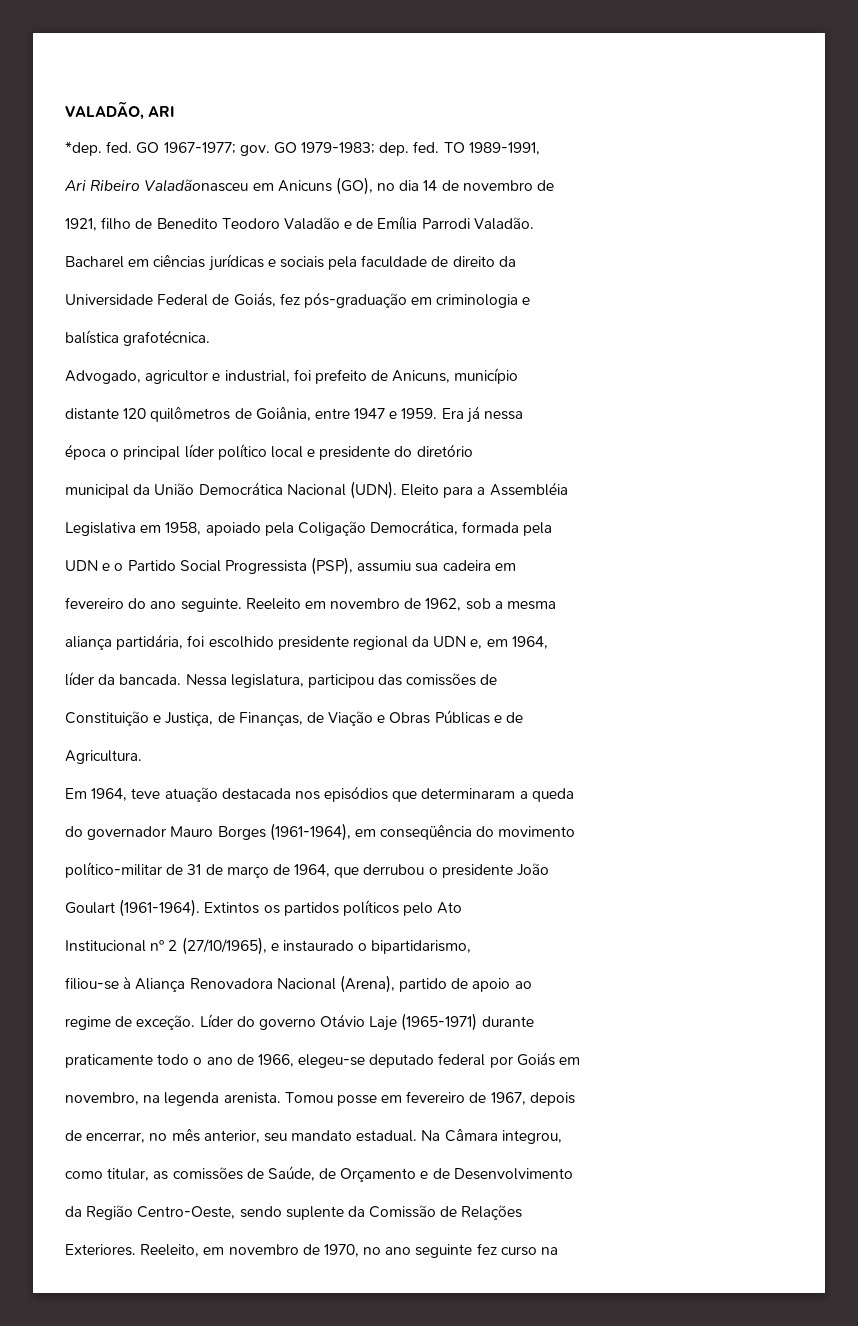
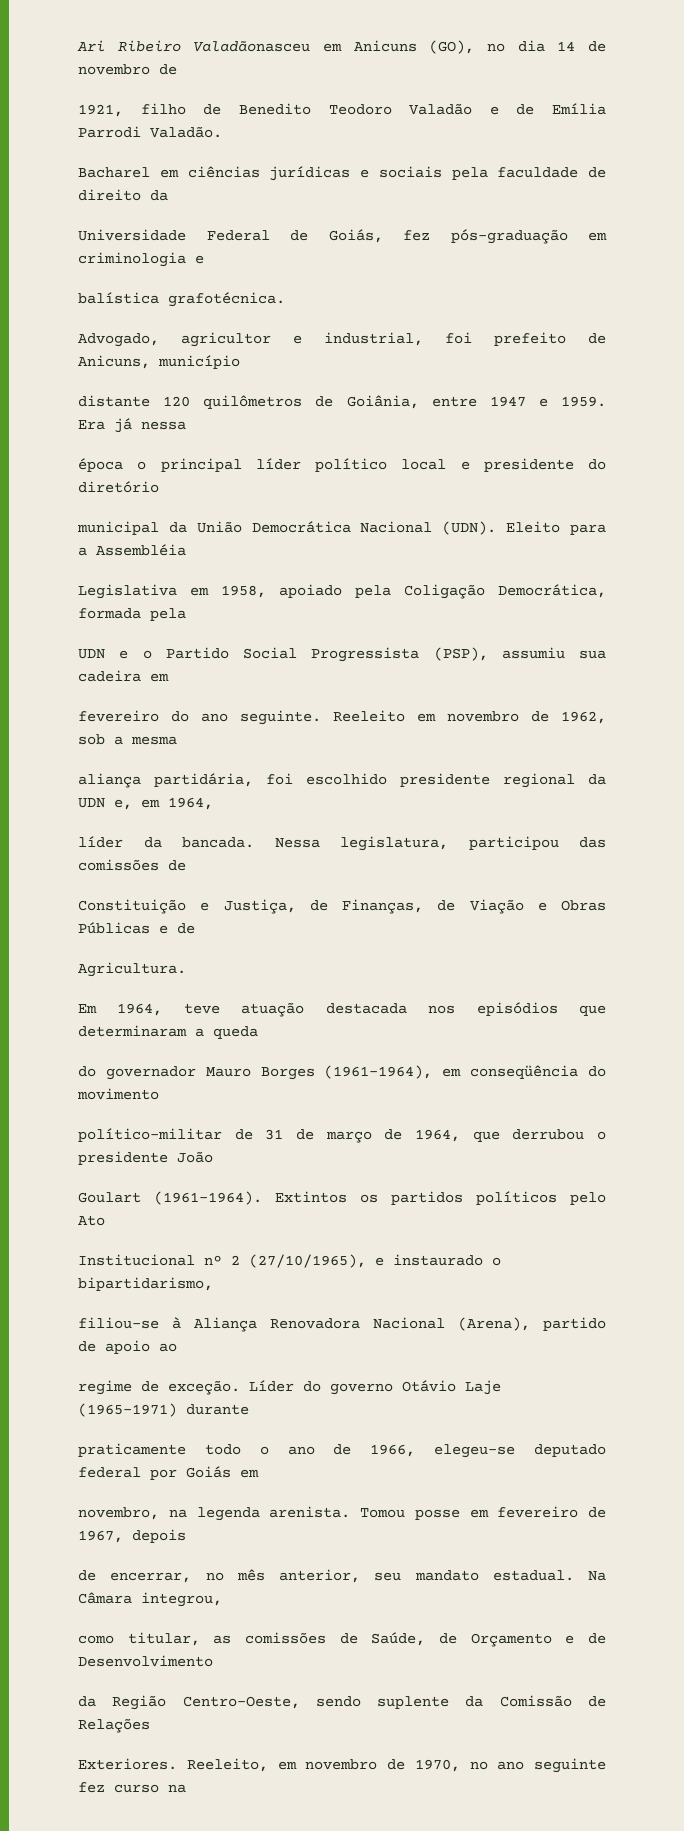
[65,101,176,120] [65,141,540,156] VALADÃO, ARI // *dep. fed. GO 1967-1977; gov. GO 1979-1983; dep. fed. TO 1989-1991, // -> (77, 46) none

